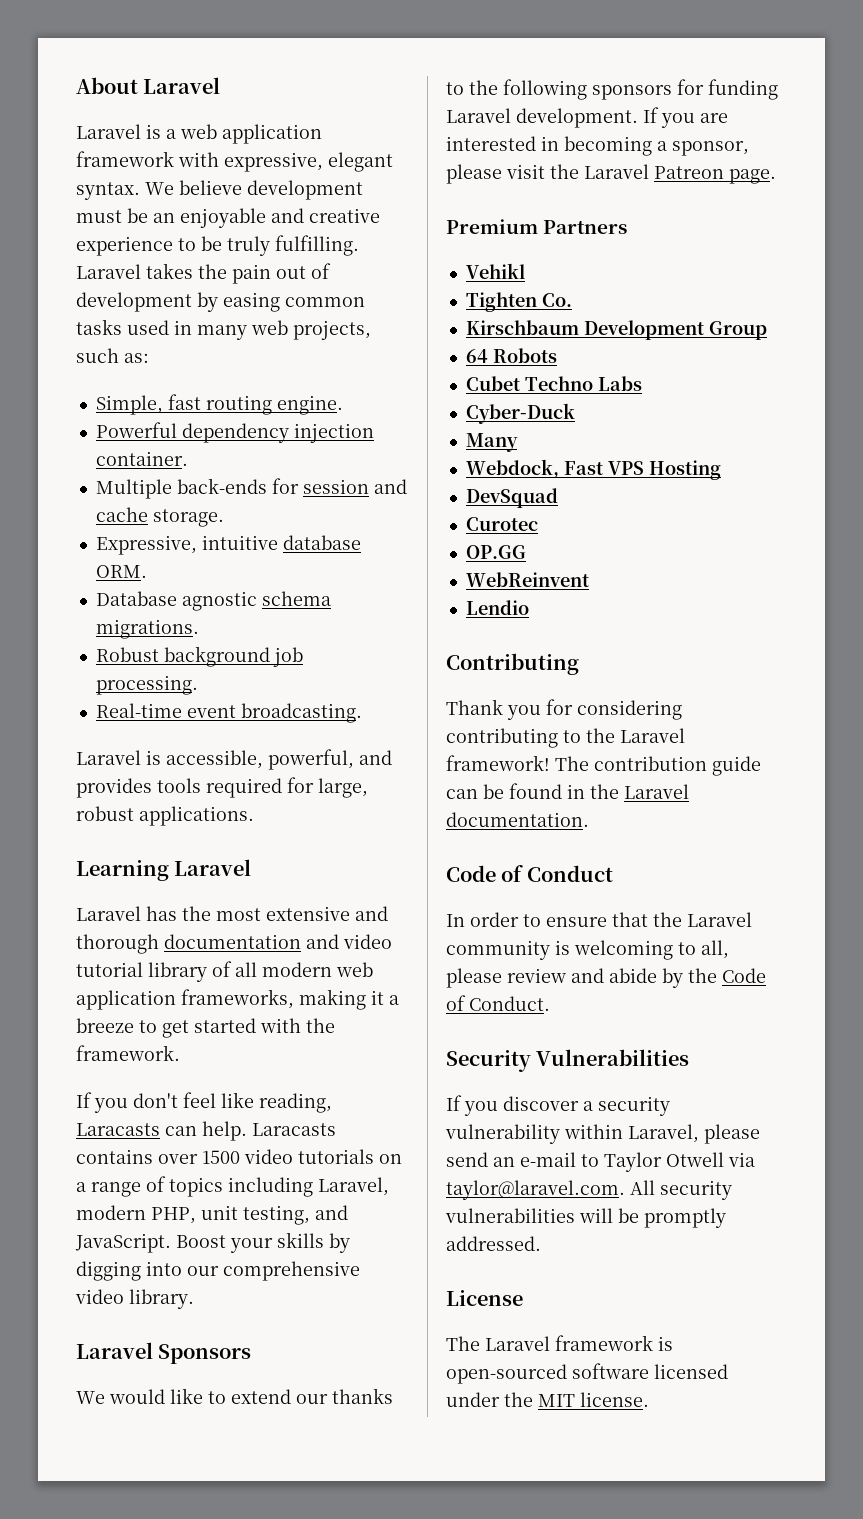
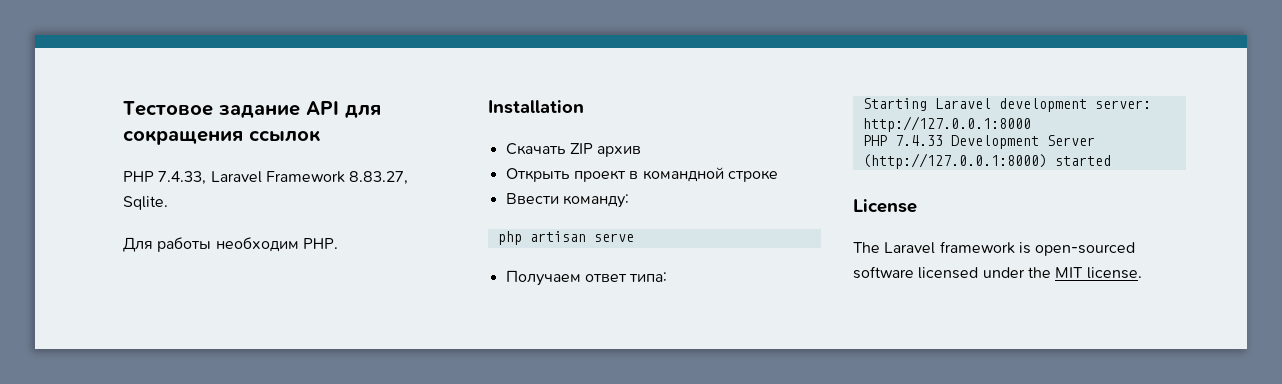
[76,77,221,94] [76,124,322,144] [76,151,393,172] [76,180,363,200] [76,208,380,228] [76,235,359,256] [76,263,331,284] [76,292,365,312] [76,319,371,340] [76,348,149,363] [95,394,343,415] [95,422,374,443] [95,451,188,466] [95,478,407,499] [95,507,224,527] [95,535,361,555] [95,565,147,578] [95,591,331,611] [95,619,199,639] [95,646,303,667] [95,675,198,695] [95,703,362,723] [76,749,392,770] [76,777,368,798] [76,806,254,826] [76,859,252,881] [76,906,388,921] [76,934,392,954] [76,961,373,982] [76,989,399,1010] [76,1018,335,1038] [76,1045,180,1061] [76,1092,332,1113] [76,1121,336,1141] [76,1149,402,1164] [76,1176,389,1197] [76,1205,348,1225] [75,1232,350,1253] [76,1261,360,1281] [75,1289,194,1309] [76,1342,252,1364] [76,1388,393,1404] [446,79,778,100] [446,107,728,128] [446,136,749,156] [446,164,776,184] [446,219,628,234] [465,263,525,279] [465,292,572,312] [465,320,767,340] [465,348,557,363] [465,376,642,391] [465,403,575,424] [465,433,518,452] [465,459,721,480] [465,488,558,508] [465,517,538,531] [465,545,526,559] [465,572,589,587] [465,600,529,615] [446,653,579,675] [446,699,682,720] [446,728,685,748] [446,755,761,776] [446,783,689,799] [446,812,589,827] [446,865,613,882] [446,912,752,927] [446,940,729,960] [446,968,766,988] [446,995,550,1011] [446,1049,690,1072] [446,1095,670,1116] [445,1124,760,1144] [446,1152,755,1172] [446,1180,732,1200] [445,1208,726,1228] [446,1236,541,1251] About Laravel // Laravel is a web application framework with expressive, elegant syntax. We believe development must be an enjoyable and creative experience to be truly fulfilling. Laravel takes the pain out of development by easing common tasks used in many web projects, such as: // Simple, fast routing engine. // Powerful dependency injection container. // Multiple back-ends for session and cache storage. // Expressive, intuitive database ORM. // Database agnostic schema migrations. // Robust background job processing. // Real-time event broadcasting. // Laravel is accessible, powerful, and provides tools required for large, robust applications. // Learning Laravel // Laravel has the most extensive and thorough documentation and video tutorial library of all modern web application frameworks, making it a breeze to get started with the framework. // If you don't feel like reading, Laracasts can help. Laracasts contains over 1500 video tutorials on a range of topics including Laravel, modern PHP, unit testing, and JavaScript. Boost your skills by digging into our comprehensive video library. // Laravel Sponsors // We would like to extend our thanks to the following sponsors for funding Laravel development. If you are interested in becoming a sponsor, please visit the Laravel Patreon page. // Premium Partners // Vehikl // Tighten Co. // Kirschbaum Development Group // 64 Robots // Cubet Techno Labs // Cyber-Duck // Many // Webdock, Fast VPS Hosting // DevSquad // Curotec // OP.GG // WebReinvent // Lendio // Contributing // Thank you for considering contributing to the Laravel framework! The contribution guide can be found in the Laravel documentation. // Code of Conduct // In order to ensure that the Laravel community is welcoming to all, please review and abide by the Code of Conduct. // Security Vulnerabilities // If you discover a security vulnerability within Laravel, please send an e-mail to Taylor Otwell via taylor@laravel.com. All security vulnerabilities will be promptly addressed. -> [123,101,381,118] [123,130,321,145] [123,171,409,185] [123,196,168,210] [123,237,338,252] [488,100,584,114] [505,143,642,157] [505,167,778,182] [505,193,629,208] [497,231,634,245] [505,270,668,286] [862,98,1151,112] [862,116,1031,132] [862,135,1095,149] [862,153,1111,169] Тестовое задание API для сокращения ссылок // PHP 7.4.33, Laravel Framework 8.83.27, Sqlite. // Для работы необходим PHP. // Installation // Скачать ZIP архив // Открыть проект в командной строке // Ввести команду: // php artisan serve // Получаем ответ типа: // Starting Laravel development server: http://127.0.0.1:8000 // PHP 7.4.33 Development Server (http://127.0.0.1:8000) started

